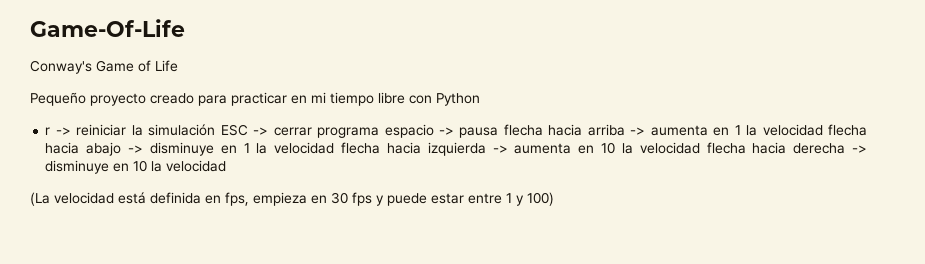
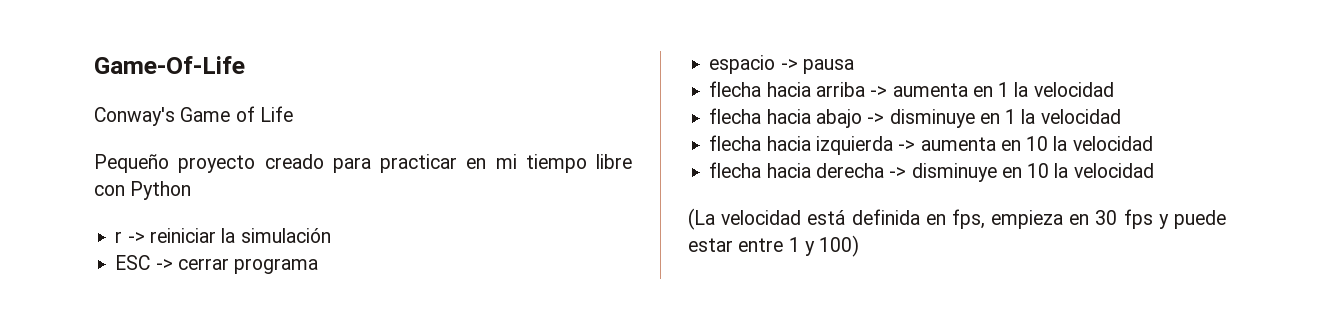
(216, 130) none -> (331, 235) //
(380, 132) none -> (319, 266) //
(499, 132) none -> (854, 66) //
(823, 130) none -> (1114, 89) //
(335, 148) none -> (1121, 116) //
(700, 148) none -> (1153, 143) //

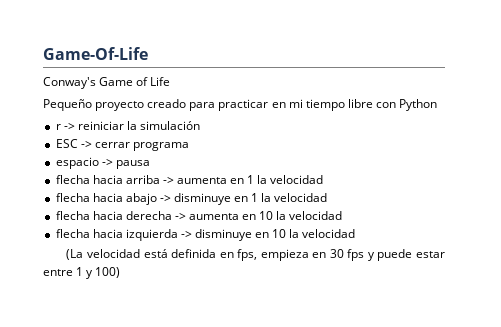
[815,136,893,155] izquierda -> [125,211,172,220] derecha
[815,163,884,178] derecha -> [125,229,178,241] izquierda

